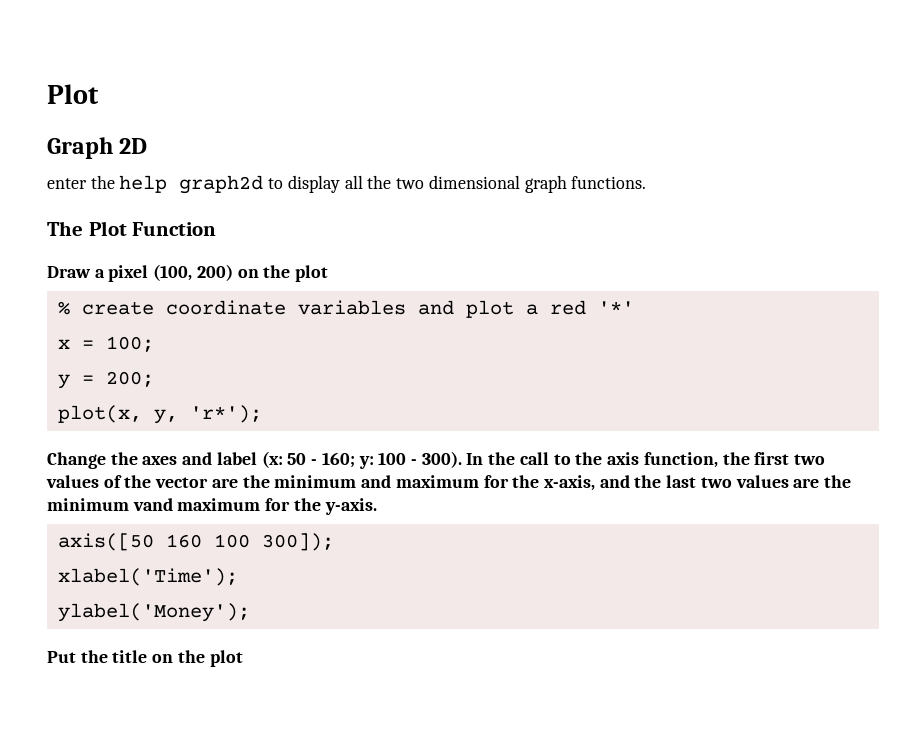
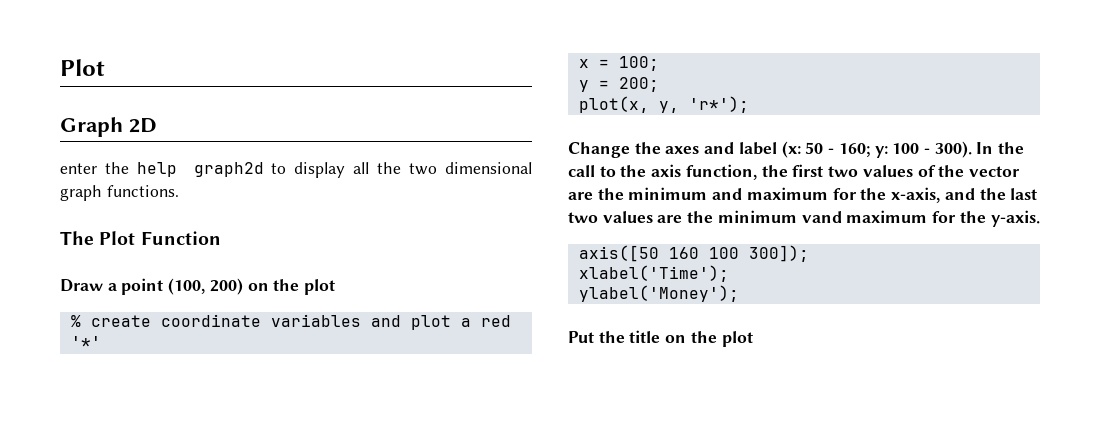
[108,265,149,282] pixel -> [121,278,164,295] point

